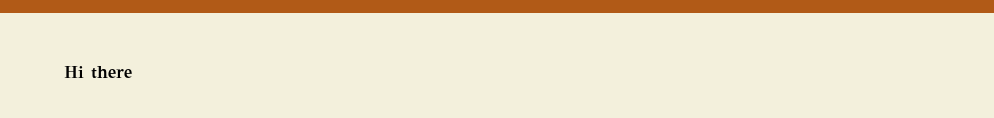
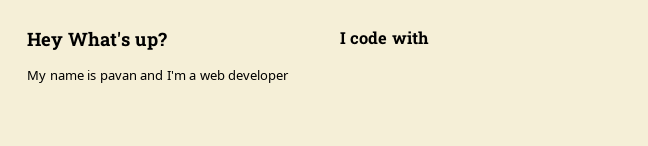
[64,66,132,79] Hi there -> [27,31,167,50] [27,70,290,83] [340,31,429,45] Hey What's up? // My name is pavan and I'm a web developer // I code with

